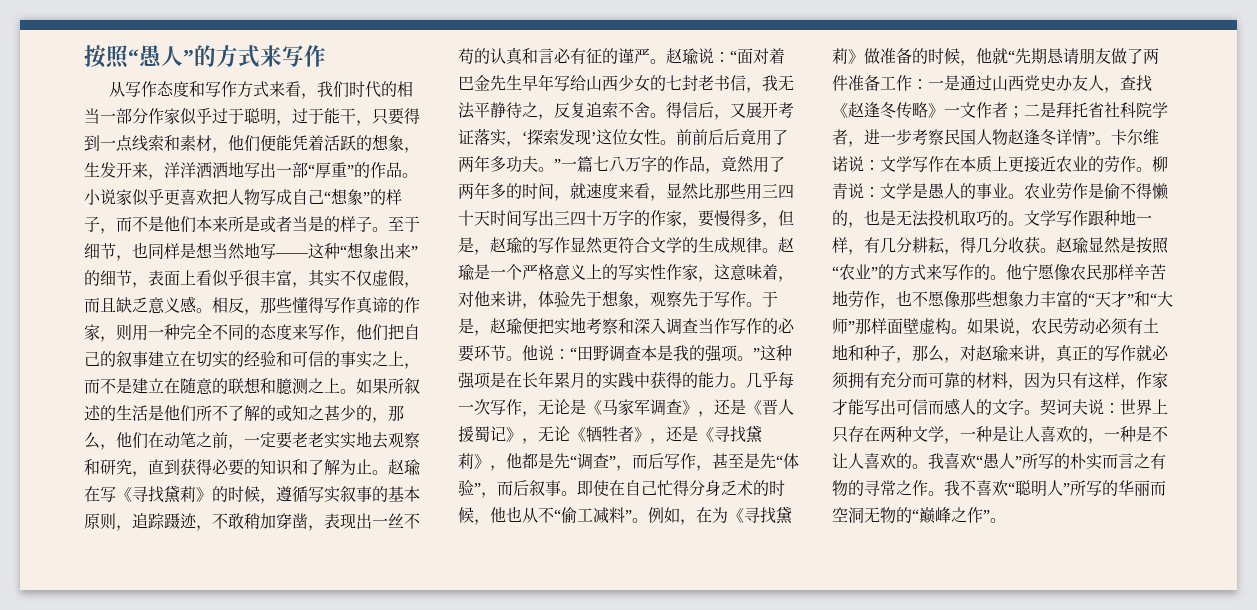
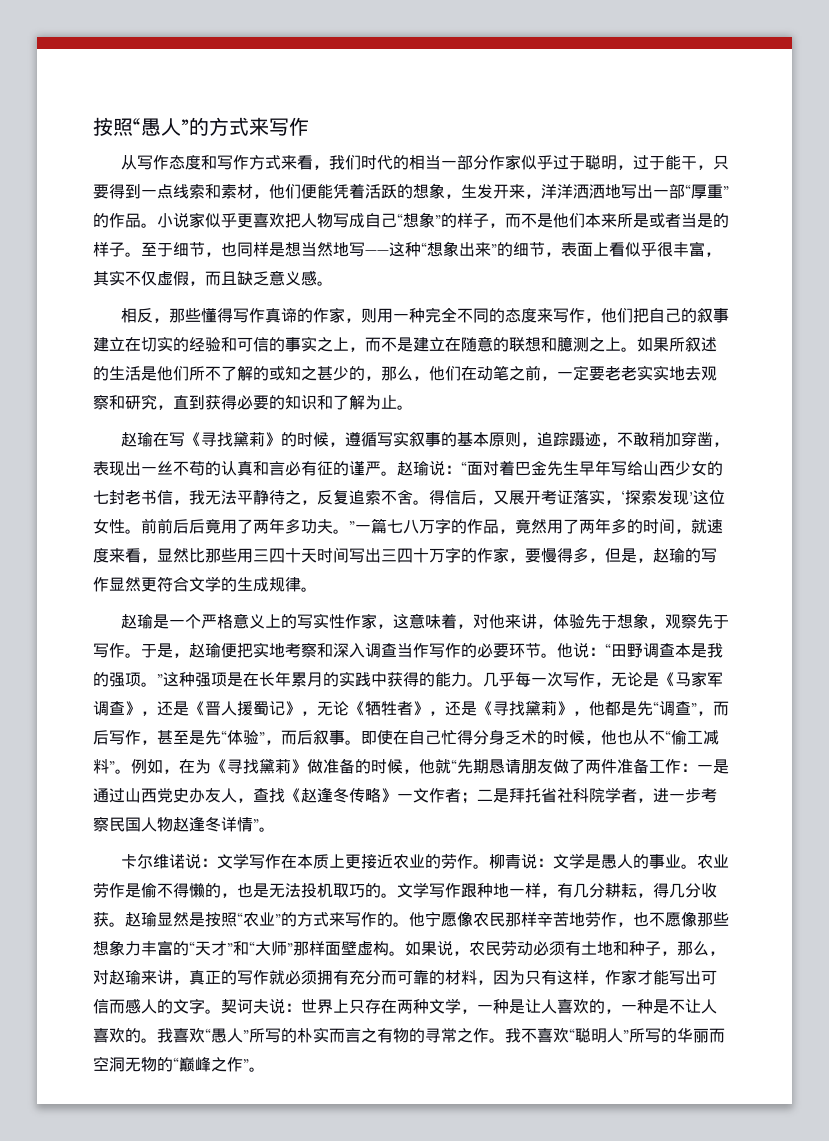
(212, 310) none -> (333, 283) //
(388, 472) none -> (413, 407) //
(778, 250) none -> (317, 589) //
(1111, 142) none -> (275, 829) //

